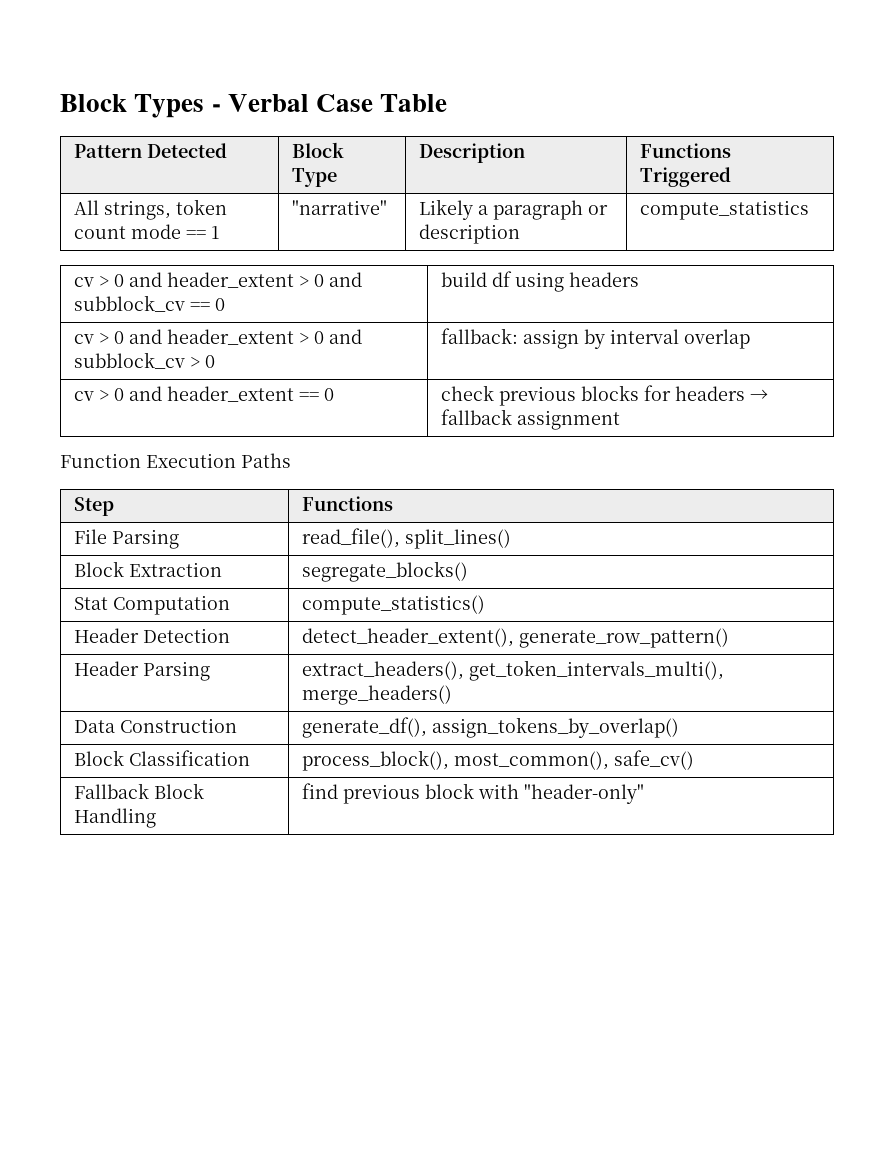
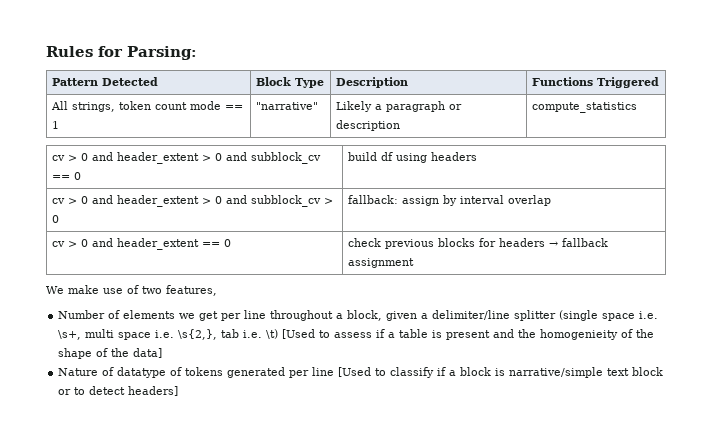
[60,94,448,118] Block Types - Verbal Case Table -> [46,46,197,60] Rules for Parsing:
[60,453,291,468] [73,497,114,516] [301,496,393,511] [73,529,179,549] [301,528,511,549] [73,561,222,577] [301,561,468,582] [73,595,230,615] [301,595,485,615] [73,628,230,643] [301,628,729,648] [73,661,210,681] [301,660,724,681] [301,685,452,705] [73,718,237,733] [301,717,679,738] [73,750,250,766] [301,750,694,771] [73,783,204,799] [73,808,156,828] [301,783,644,804] Function Execution Paths // Step | Functions // File Parsing | read_file(), split_lines() // Block Extraction | segregate_blocks() // Stat Computation | compute_statistics() // Header Detection | detect_header_extent(), generate_row_pattern() // Header Parsing | extract_headers(), get_token_intervals_multi(), merge_headers() // Data Construction | generate_df(), assign_tokens_by_overlap() // Block Classification | process_block(), most_common(), safe_cv() // Fallback Block Handling | find previous block with "header-only" -> [46,285,217,296] [58,310,659,321] [58,329,655,340] [58,348,163,359] [58,367,664,378] [58,386,179,396] We make use of two features, // Number of elements we get per line throughout a block, given a delimiter/line splitter (single space i.e. \s+, multi space i.e. \s{2,}, tab i.e. \t) [Used to assess if a table is present and the homogenieity of the shape of the data] // Nature of datatype of tokens generated per line [Used to classify if a block is narrative/simple text block or to detect headers]

